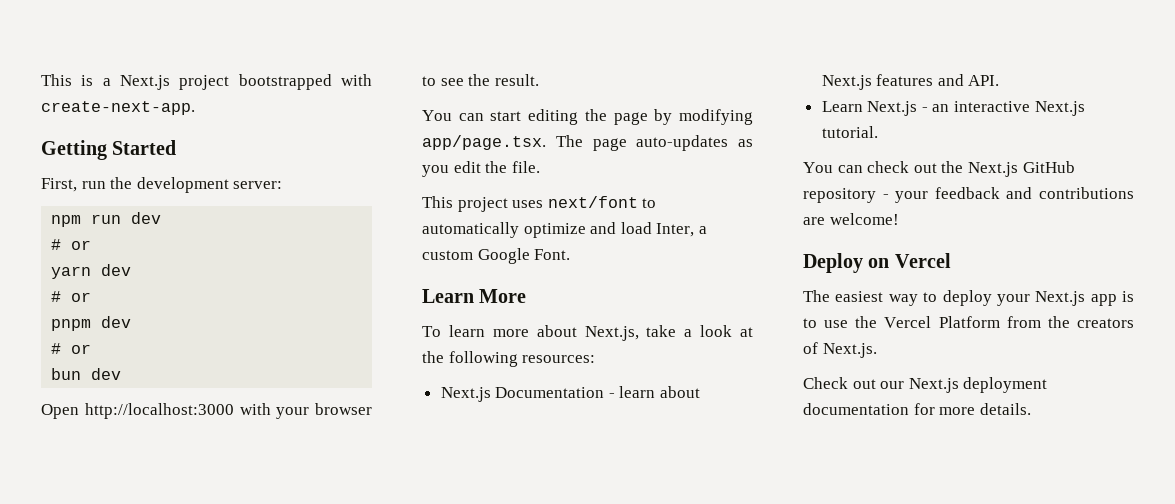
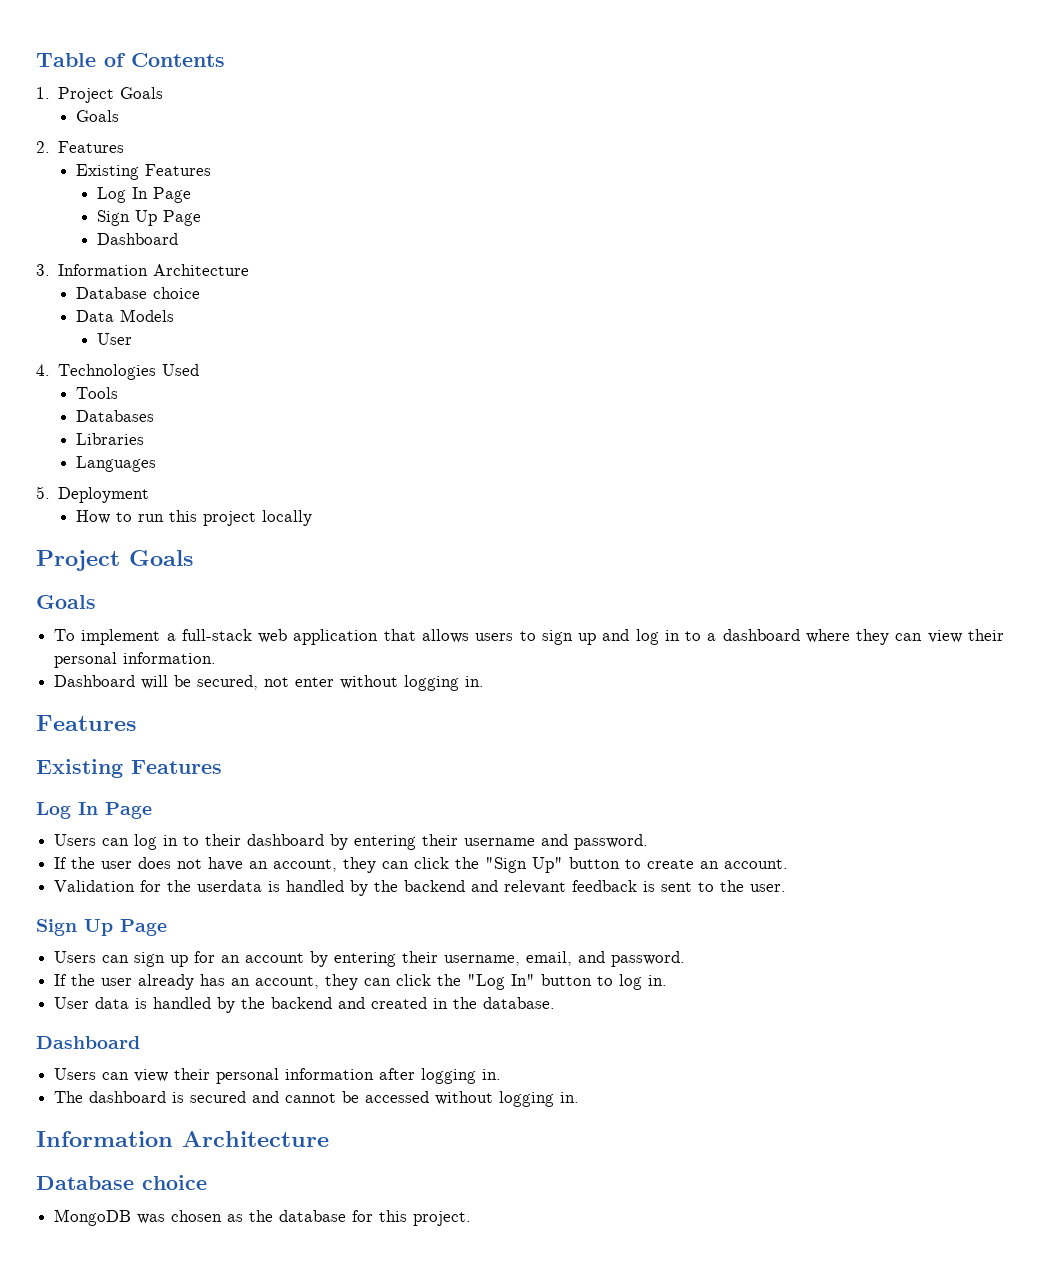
[41,74,372,90] [41,101,195,115] [41,140,177,160] [41,177,283,193] [51,212,162,227] [51,239,92,250] [51,264,132,279] [51,291,92,302] [51,316,132,331] [51,343,92,354] [51,368,122,380] [41,403,372,419] [422,74,539,86] [422,109,753,125] [422,135,753,151] [422,161,540,177] [422,196,657,212] [422,222,707,238] [422,248,571,264] [422,289,527,303] [422,325,753,341] [422,351,596,367] [440,386,701,402] [821,74,1000,90] [821,101,1085,116] [821,126,878,138] [803,161,1075,177] [803,187,1134,203] [803,213,899,225] [803,253,951,273] [803,290,1134,306] [803,316,1134,328] [803,342,877,358] [803,377,1048,393] [803,403,1031,415] This is a Next.js project bootstrapped with create-next-app. // Getting Started // First, run the development server: // npm run dev // # or // yarn dev // # or // pnpm dev // # or // bun dev // Open http://localhost:3000 with your browser to see the result. // You can start editing the page by modifying app/page.tsx. The page auto-updates as you edit the file. // This project uses next/font to automatically optimize and load Inter, a custom Google Font. // Learn More // To learn more about Next.js, take a look at the following resources: // Next.js Documentation - learn about Next.js features and API. // Learn Next.js - an interactive Next.js tutorial. // You can check out the Next.js GitHub repository - your feedback and contributions are welcome! // Deploy on Vercel // The easiest way to deploy your Next.js app is to use the Vercel Platform from the creators of Next.js. // Check out our Next.js deployment documentation for more details. -> [36,53,225,67] [36,87,164,103] [75,110,119,122] [36,141,125,153] [75,164,211,180] [97,187,192,203] [97,210,202,226] [97,233,179,245] [36,264,250,276] [75,287,200,299] [75,309,174,322] [97,333,133,345] [36,364,200,380] [75,387,118,399] [75,410,154,422] [75,433,144,445] [75,456,156,472] [36,486,150,503] [75,510,312,526] [36,550,193,571] [36,595,96,609] [54,629,1004,645] [54,652,217,668] [54,675,485,691] [36,715,136,731] [36,759,222,778] [36,802,152,819] [54,834,649,850] [54,857,789,873] [54,880,787,896] [36,919,167,936] [54,951,686,967] [54,974,668,990] [54,997,556,1013] [36,1036,140,1049] [54,1068,502,1084] [54,1091,580,1107] [36,1131,329,1147] [36,1175,207,1190] [54,1209,472,1226] Table of Contents // 1. Project Goals // Goals // 2. Features // Existing Features // Log In Page // Sign Up Page // Dashboard // 3. Information Architecture // Database choice // Data Models // User // 4. Technologies Used // Tools // Databases // Libraries // Languages // 5. Deployment // How to run this project locally // Project Goals // Goals // To implement a full-stack web application that allows users to sign up and log in to a dashboard where they can view their personal information. // Dashboard will be secured, not enter without logging in. // Features // Existing Features // Log In Page // Users can log in to their dashboard by entering their username and password. // If the user does not have an account, they can click the "Sign Up" button to create an account. // Validation for the userdata is handled by the backend and relevant feedback is sent to the user. // Sign Up Page // Users can sign up for an account by entering their username, email, and password. // If the user already has an account, they can click the "Log In" button to log in. // User data is handled by the backend and created in the database. // Dashboard // Users can view their personal information after logging in. // The dashboard is secured and cannot be accessed without logging in. // Information Architecture // Database choice // MongoDB was chosen as the database for this project.

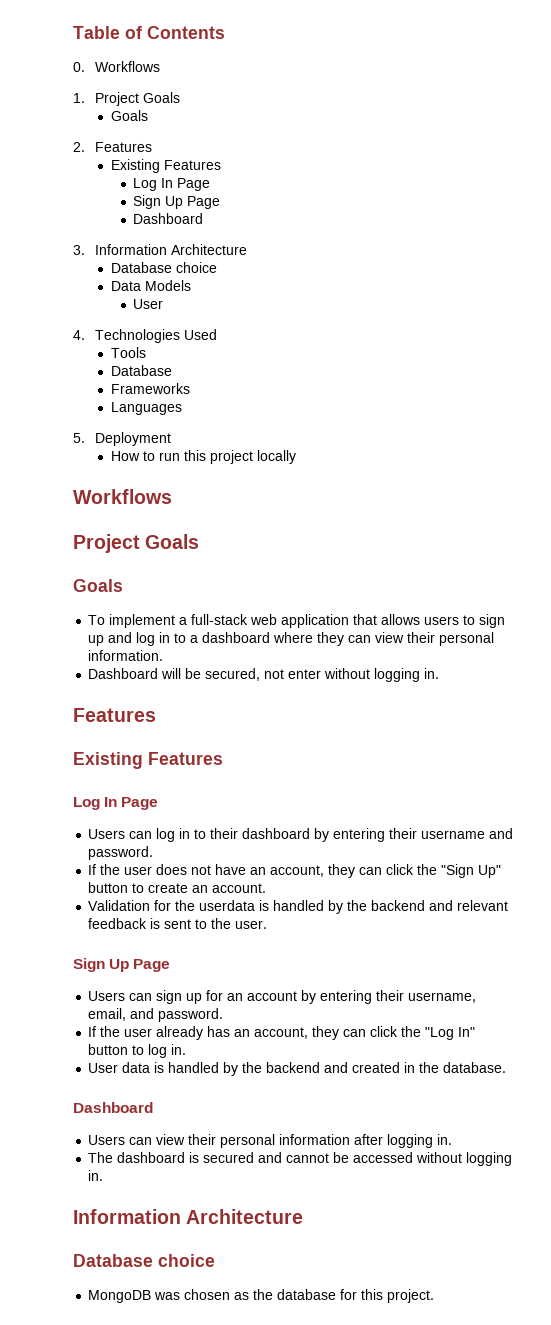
(225, 60) none -> [73,61,161,72] // 0. Workflows
[75,410,154,422] [75,433,144,445] Databases // Libraries -> [110,365,172,376] [110,383,190,394] Database // Frameworks
(312, 518) none -> [73,489,172,504] // Workflows

